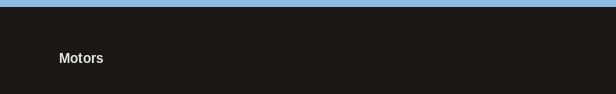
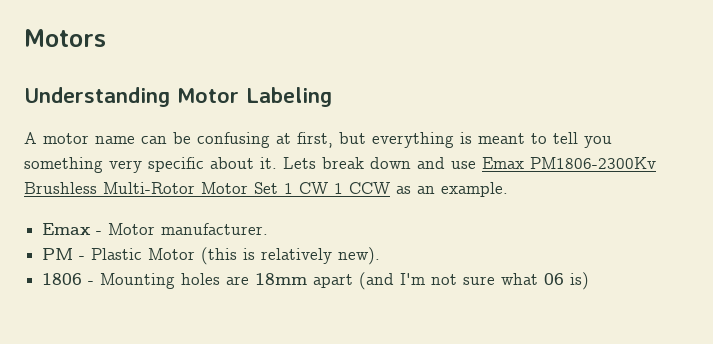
(104, 58) none -> [24,87,332,107] [24,132,612,148] [24,157,656,173] [24,182,508,197] [42,223,269,235] [42,247,381,265] [42,272,590,290] // Understanding Motor Labeling // A motor name can be confusing at first, but everything is meant to tell you something very specific about it. Lets break down and use Emax PM1806-2300Kv Brushless Multi-Rotor Motor Set 1 CW 1 CCW as an example. // Emax - Motor manufacturer. // PM - Plastic Motor (this is relatively new). // 1806 - Mounting holes are 18mm apart (and I'm not sure what 06 is)

